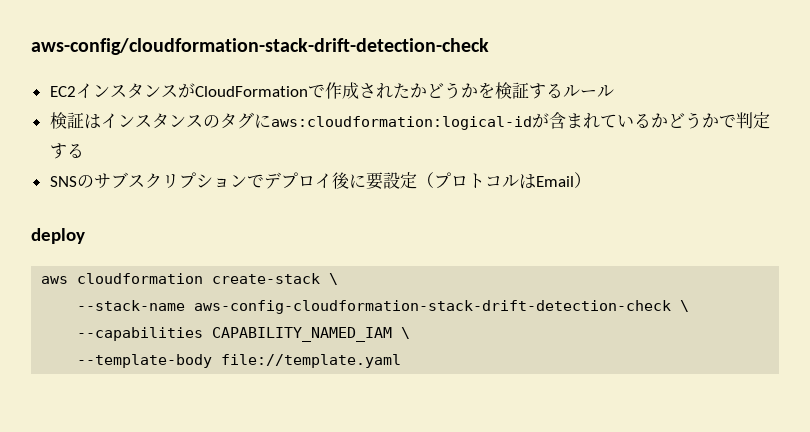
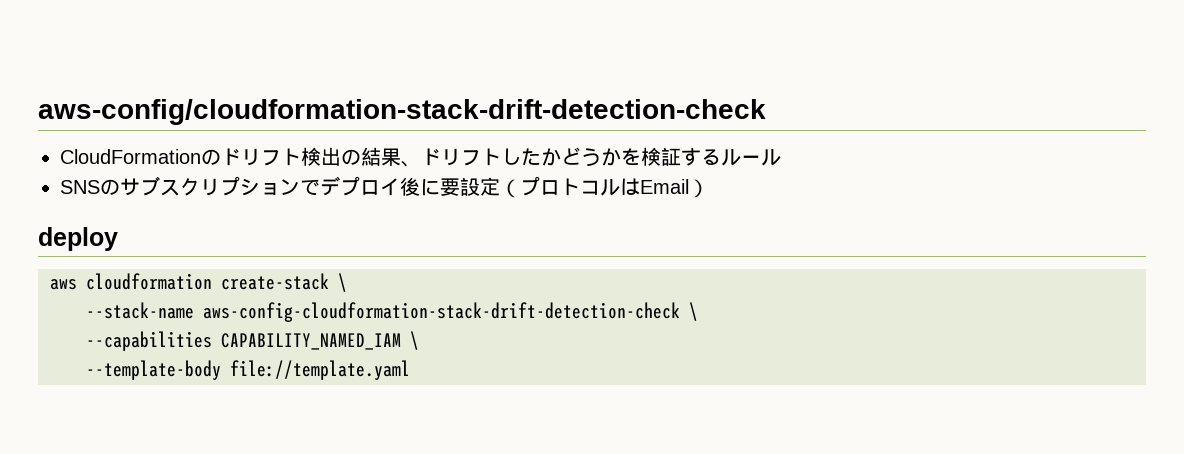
[49,82,393,99] EC2インスタンスがCloudFormationで作成され -> [60,147,521,167] CloudFormationのドリフト検出の結果、ドリフトし
[49,112,770,130] [49,143,84,159] // 検証はインスタンスのタグにaws:cloudformation:logical-idが含まれているかどうかで判定する -> (781, 157) none

